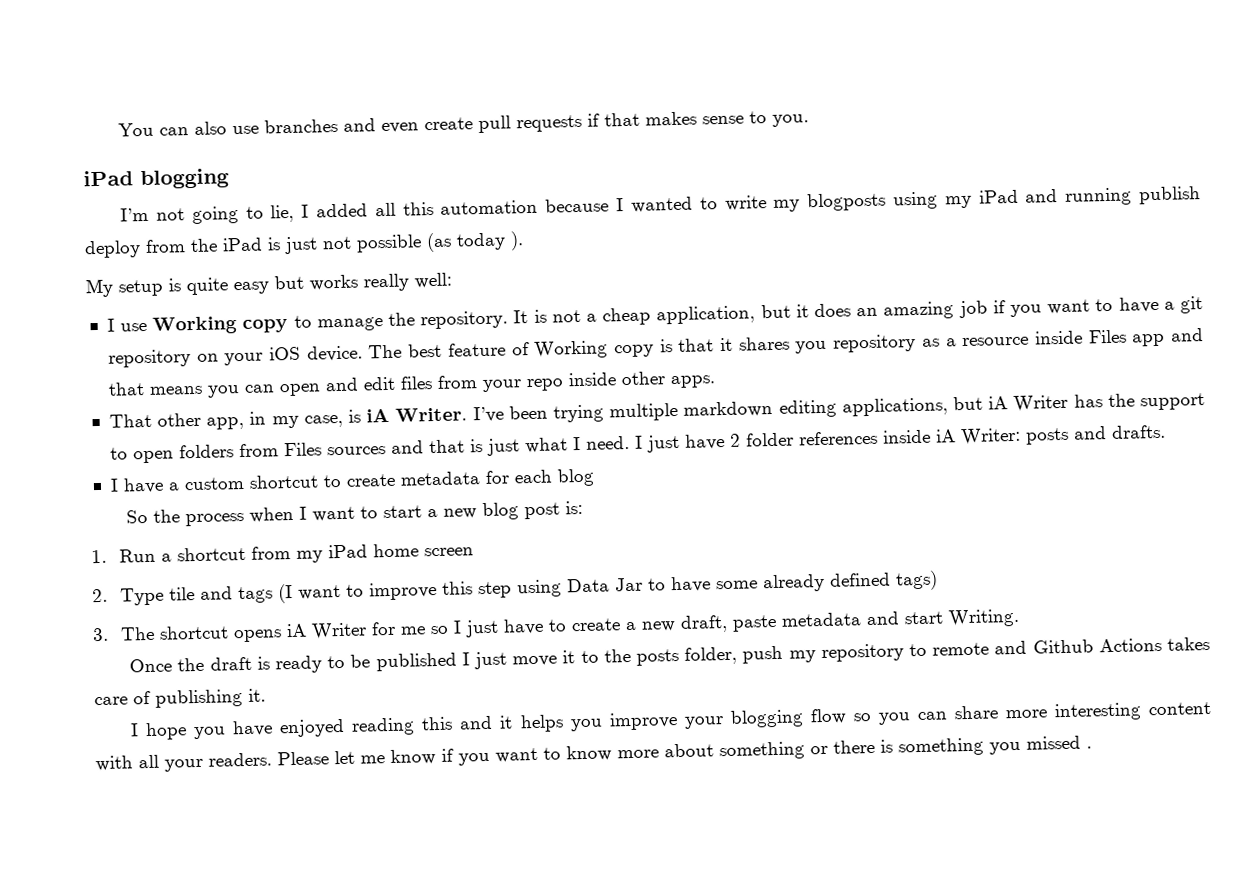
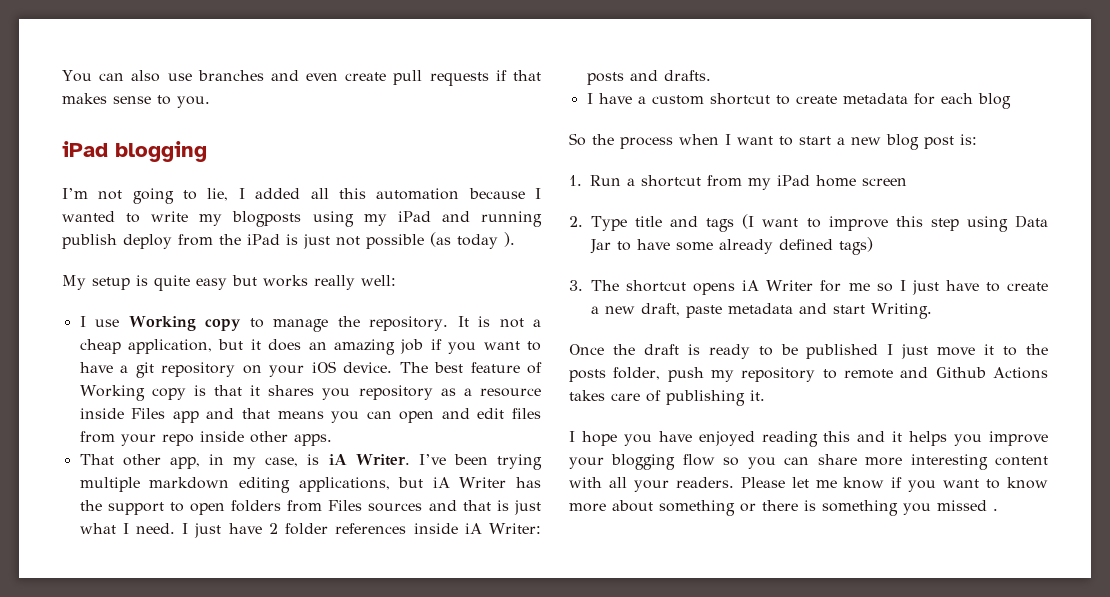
[169,587,196,601] tile -> [635,216,663,227] title

